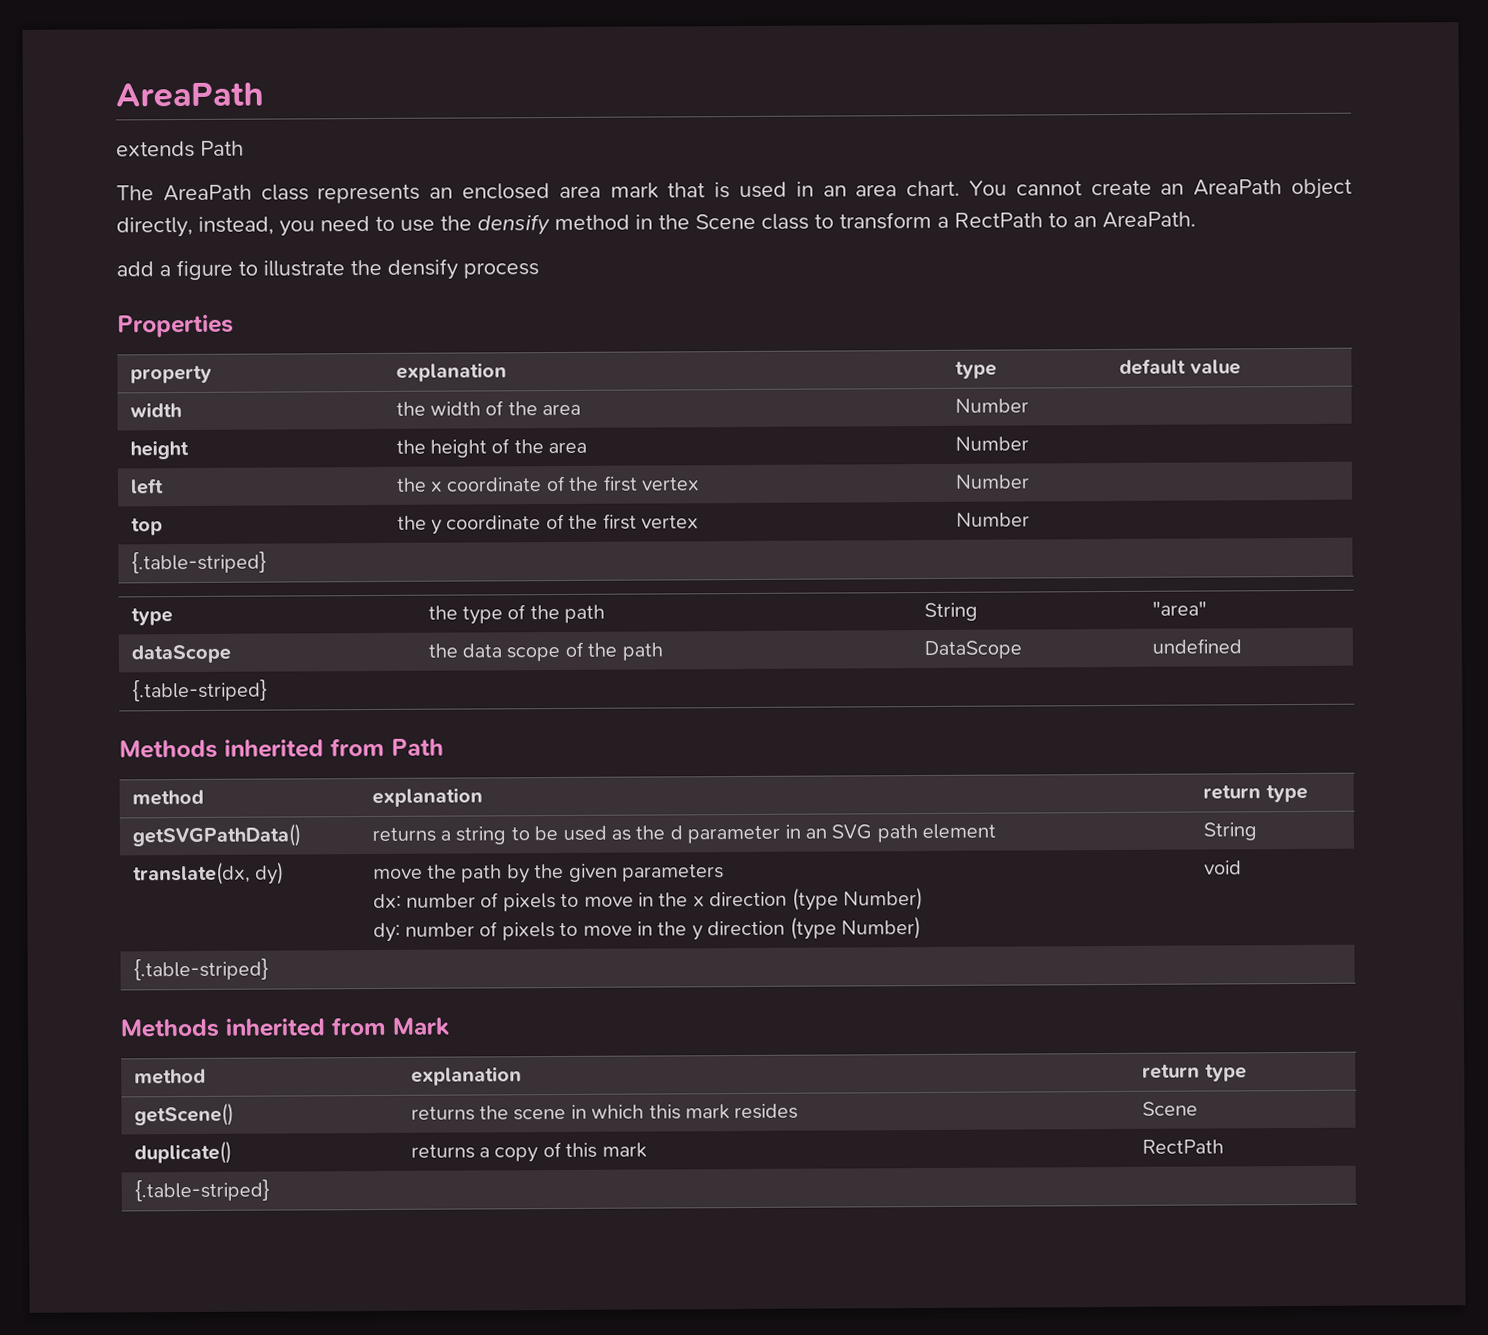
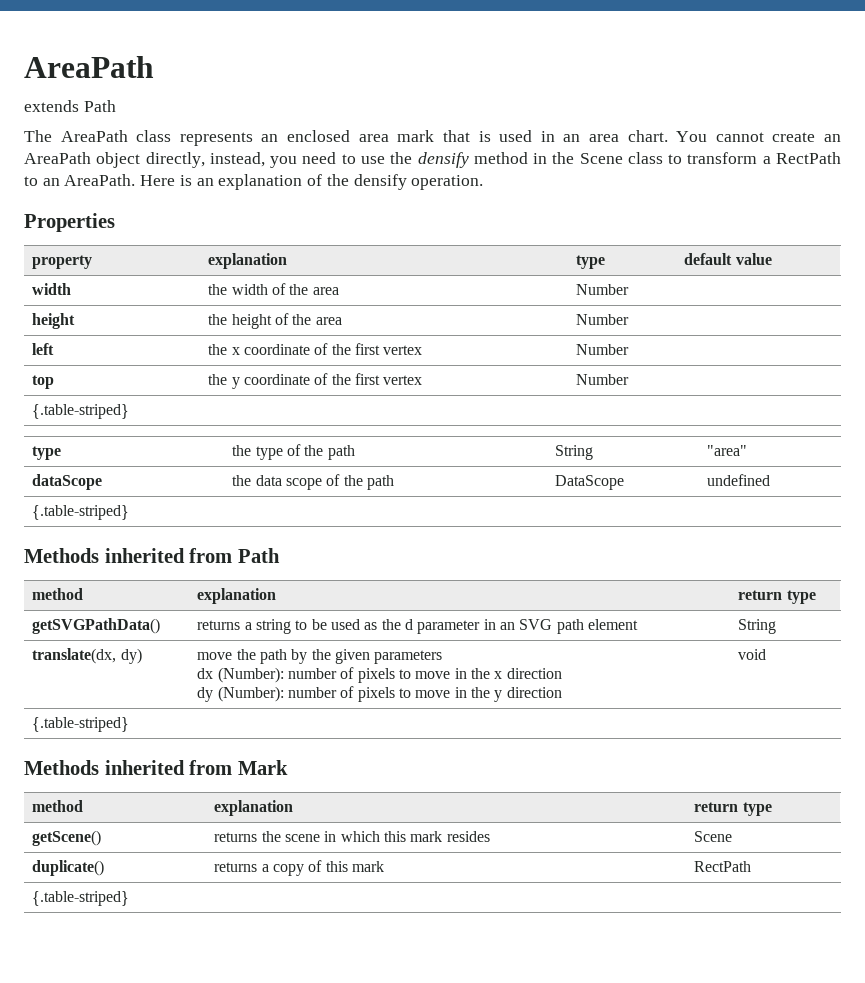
[116,258,539,281] // add a figure to illustrate the densify process -> [140,174,484,190] Here is an explanation of the densify operation.
[372,893,402,909] dx: -> [197,667,284,683] dx (Number):
[791,887,923,911] [372,922,401,943] (type Number) // dy: -> [197,686,284,702] // dy (Number):
[789,916,921,940] (type Number) -> (562, 692) none

